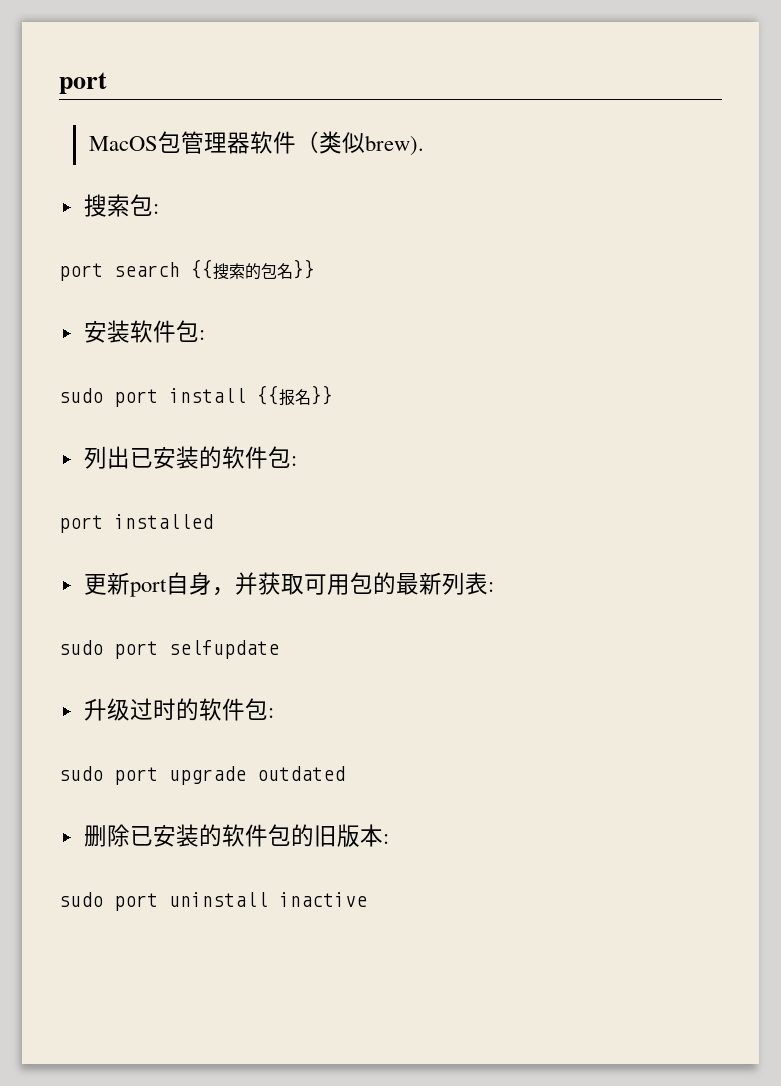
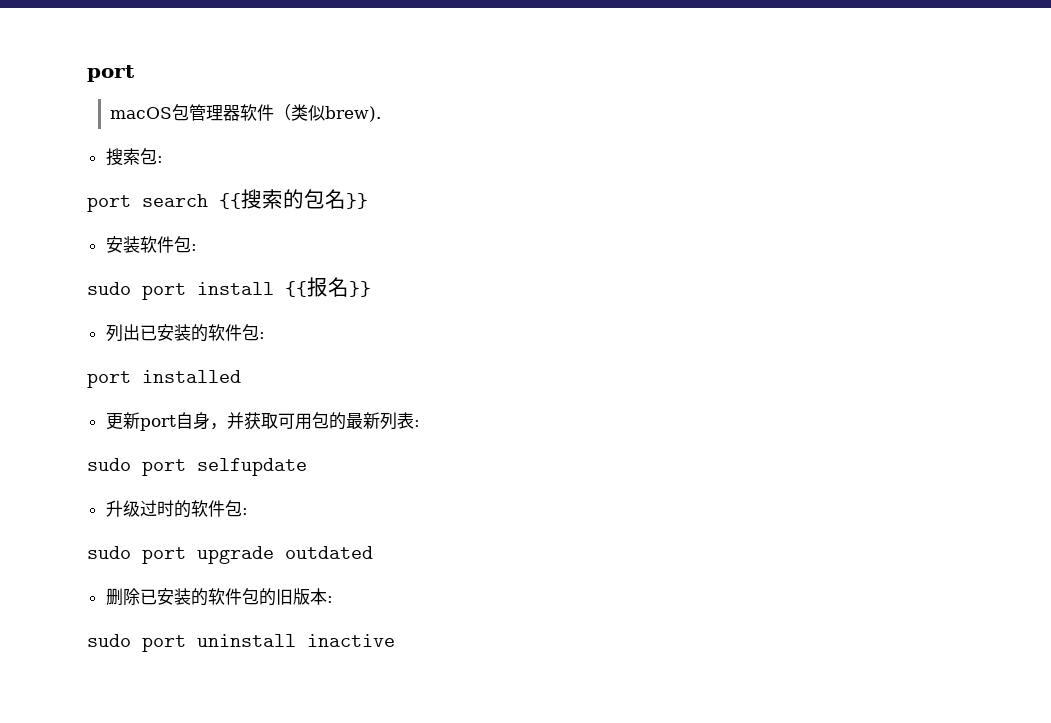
[88,136,158,151] MacOS -> [109,107,172,119] macOS

